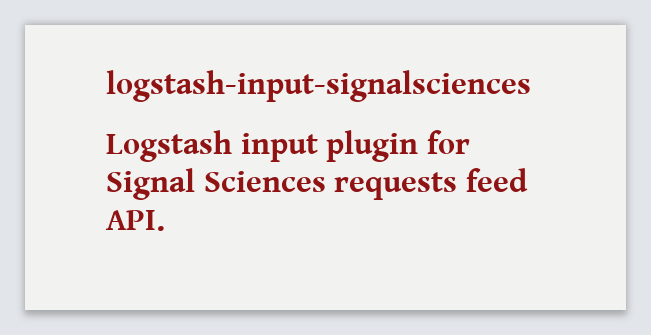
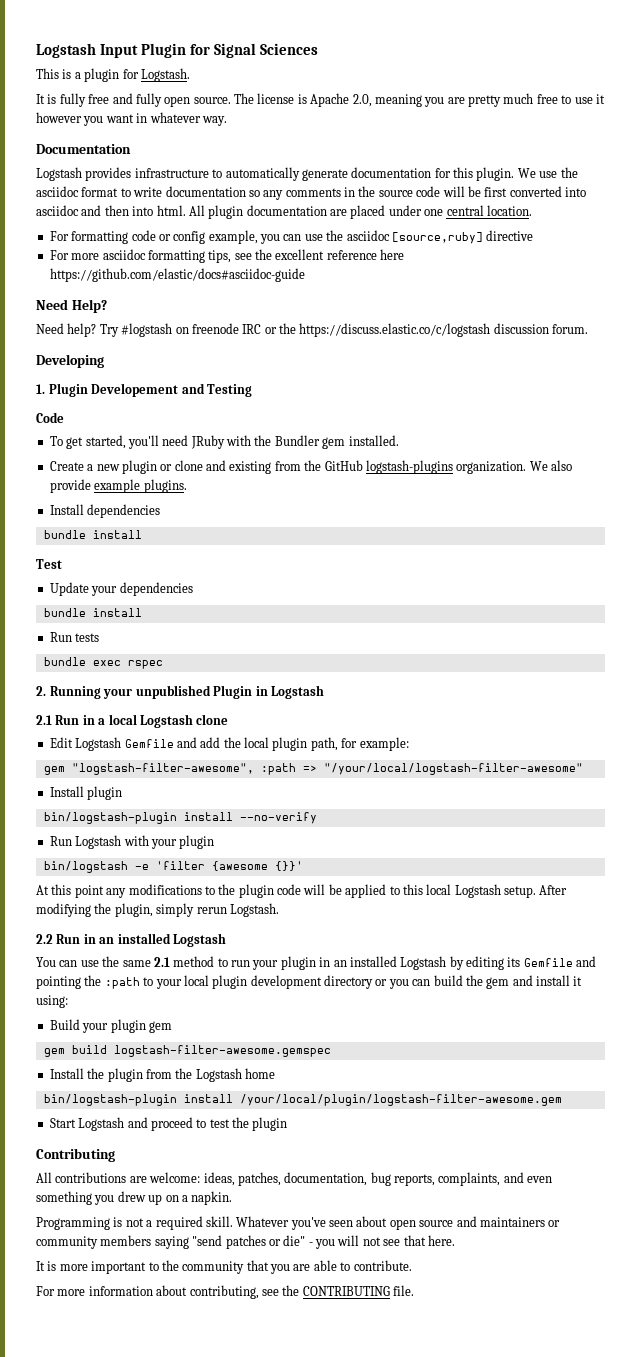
[106,70,531,102] [106,130,419,162] logstash-input-signalsciences // Logstash input plugin -> [36,43,186,58] Logstash Input Plugin
[334,168,528,200] [106,210,165,231] requests feed API. -> [36,68,190,82] [36,93,605,107] [36,112,227,126] [36,144,131,154] [36,167,578,181] [36,186,586,200] [36,205,532,219] [49,230,534,244] [49,249,405,263] [49,268,305,282] [36,299,107,313] [36,323,589,337] [36,354,104,368] [36,383,253,397] [36,412,64,423] [49,435,399,449] [49,460,572,474] [49,479,187,493] [49,504,161,518] [43,530,142,539] [36,559,62,569] [49,582,193,596] [43,608,142,617] [49,632,100,642] [43,657,163,669] [36,685,325,699] [36,714,229,728] [49,737,409,751] [43,763,583,775] [49,786,123,800] [43,812,317,824] [49,835,215,849] [43,861,303,873] [36,884,568,898] [36,903,279,917] [36,933,226,947] [36,956,597,970] [36,975,583,989] [36,995,68,1008] [49,1019,172,1033] [43,1045,331,1057] [49,1068,275,1082] [43,1094,562,1106] [49,1117,288,1131] [36,1148,115,1162] [36,1172,553,1186] [36,1191,233,1205] [36,1216,561,1230] [36,1235,455,1249] [36,1260,412,1274] [36,1285,414,1299] // This is a plugin for Logstash. // It is fully free and fully open source. The license is Apache 2.0, meaning you are pretty much free to use it however you want in whatever way. // Documentation // Logstash provides infrastructure to automatically generate documentation for this plugin. We use the asciidoc format to write documentation so any comments in the source code will be first converted into asciidoc and then into html. All plugin documentation are placed under one central location. // For formatting code or config example, you can use the asciidoc [source,ruby] directive // For more asciidoc formatting tips, see the excellent reference here https://github.com/elastic/docs#asciidoc-guide // Need Help? // Need help? Try #logstash on freenode IRC or the https://discuss.elastic.co/c/logstash discussion forum. // Developing // 1. Plugin Developement and Testing // Code // To get started, you'll need JRuby with the Bundler gem installed. // Create a new plugin or clone and existing from the GitHub logstash-plugins organization. We also provide example plugins. // Install dependencies // bundle install // Test // Update your dependencies // bundle install // Run tests // bundle exec rspec // 2. Running your unpublished Plugin in Logstash // 2.1 Run in a local Logstash clone // Edit Logstash Gemfile and add the local plugin path, for example: // gem "logstash-filter-awesome", :path => "/your/local/logstash-filter-awesome" // Install plugin // bin/logstash-plugin install --no-verify // Run Logstash with your plugin // bin/logstash -e 'filter {awesome {}}' // At this point any modifications to the plugin code will be applied to this local Logstash setup. After modifying the plugin, simply rerun Logstash. // 2.2 Run in an installed Logstash // You can use the same 2.1 method to run your plugin in an installed Logstash by editing its Gemfile and pointing the :path to your local plugin development directory or you can build the gem and install it using: // Build your plugin gem // gem build logstash-filter-awesome.gemspec // Install the plugin from the Logstash home // bin/logstash-plugin install /your/local/plugin/logstash-filter-awesome.gem // Start Logstash and proceed to test the plugin // Contributing // All contributions are welcome: ideas, patches, documentation, bug reports, complaints, and even something you drew up on a napkin. // Programming is not a required skill. Whatever you've seen about open source and maintainers or community members saying "send patches or die" - you will not see that here. // It is more important to the community that you are able to contribute. // For more information about contributing, see the CONTRIBUTING file.

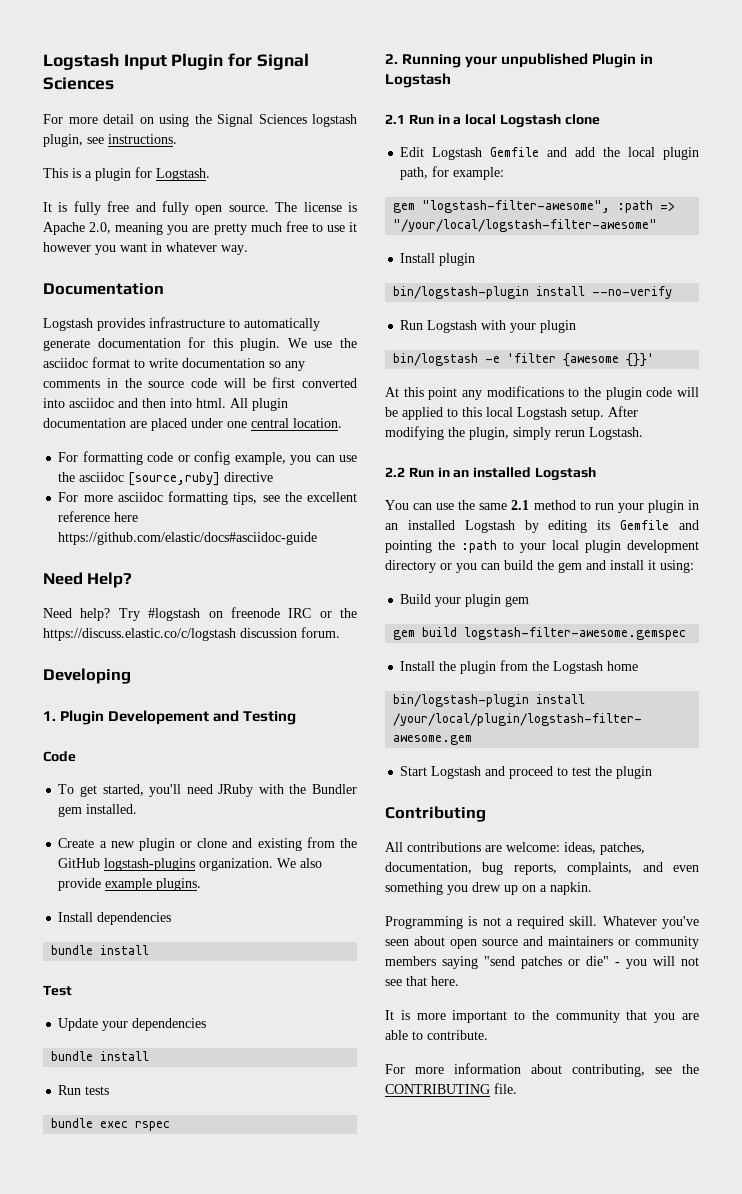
(318, 49) none -> [43,114,357,127] [43,134,177,147] // For more detail on using the Signal Sciences logstash plugin, see instructions.

